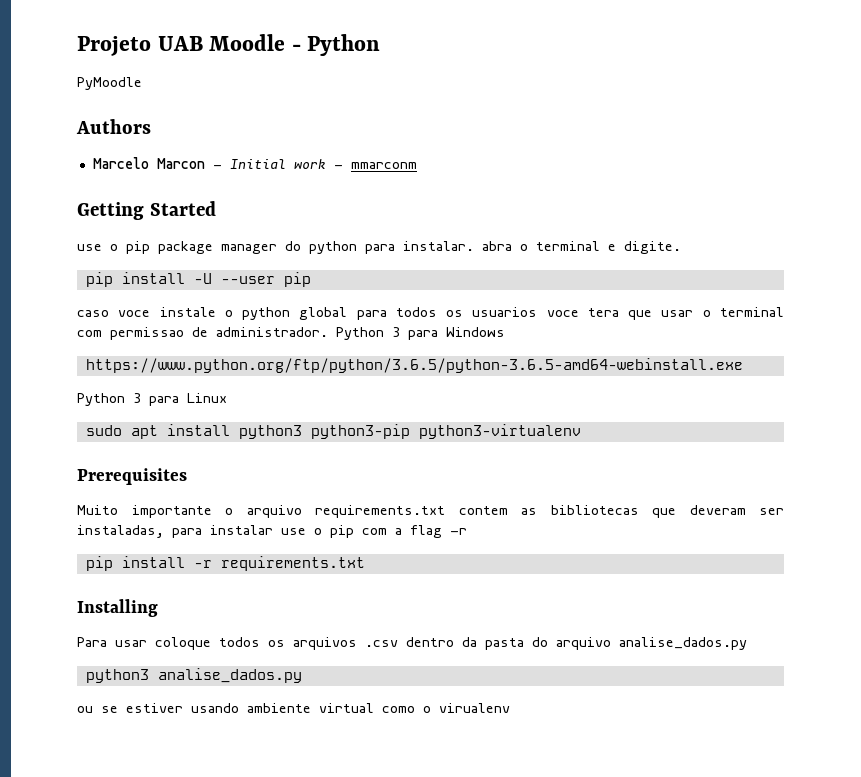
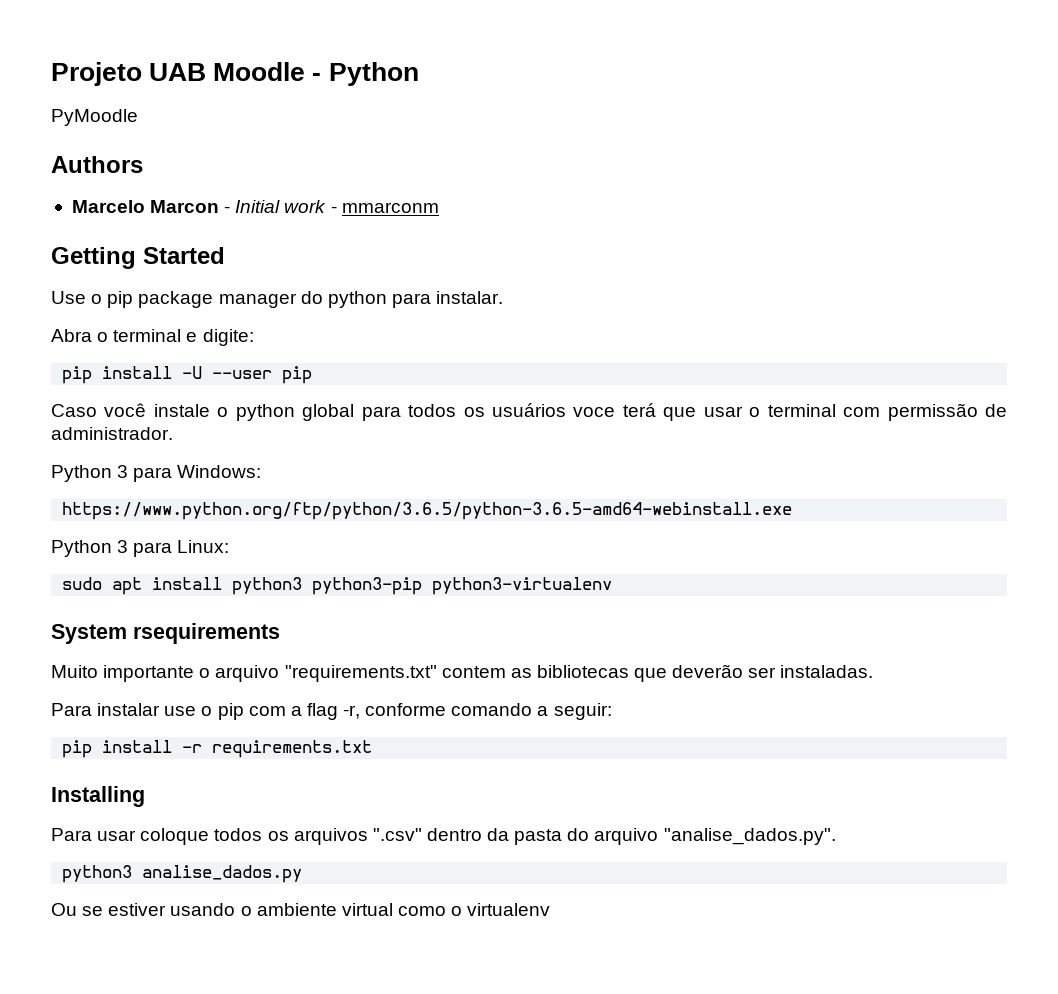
[77,244,102,251] use -> [51,291,86,304] Use
[482,241,512,251] abra -> [51,329,92,342] // Abra
[624,241,681,254] digite. -> [202,329,254,346] digite:
[77,310,151,317] caso voce -> [51,403,147,417] Caso você
[472,307,619,317] usuarios voce tera -> [492,403,656,417] usuários voce terá
[110,327,184,340] permissao -> [887,403,978,421] permissão
[336,327,505,340] Python 3 para Windows -> [51,465,262,482] // Python 3 para Windows:
[187,393,227,403] Linux -> [177,540,230,553] Linux:
[77,468,187,485] Prerequisites -> [51,623,280,644] System rsequirements
[315,505,445,518] requirements.txt -> [284,665,437,682] "requirements.txt"
[689,505,784,515] [77,525,202,538] deveram ser instaladas, para -> [672,664,874,678] [51,703,92,716] deverão ser instaladas. // Para
[450,528,467,535] -r -> [343,703,612,720] -r, conforme comando a seguir:
[365,640,398,647] .csv -> [372,828,422,841] ".csv"
[619,637,747,650] analise_dados.py -> [663,828,836,845] "analise_dados.py".
[77,706,93,713] ou -> [51,903,77,916] Ou
(239, 708) none -> [240,906,252,916] o
[439,703,510,713] virualenv -> [467,903,551,916] virtualenv

